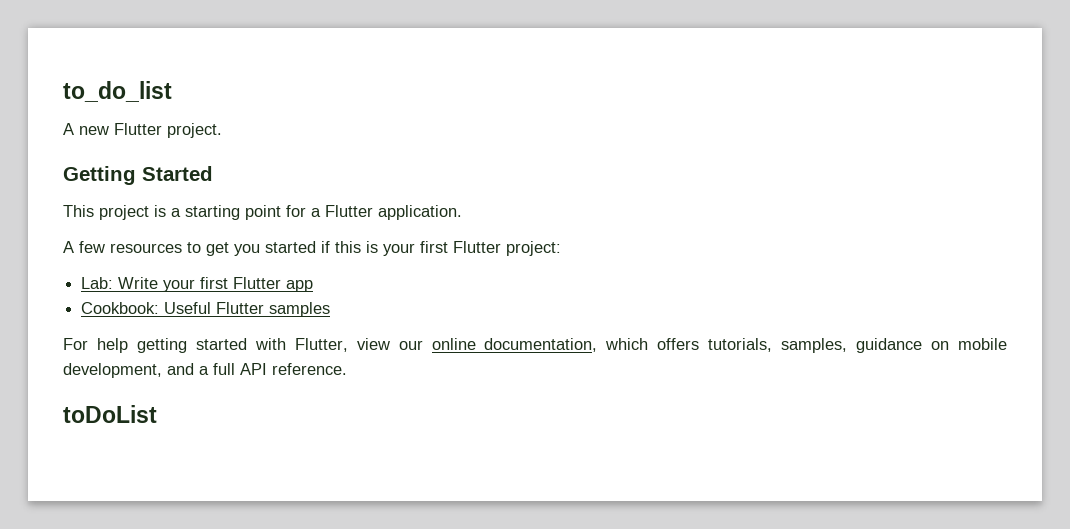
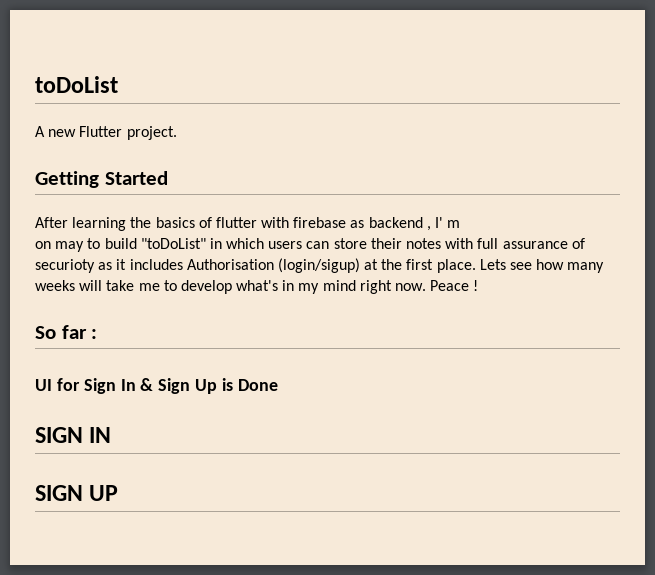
[63,81,172,102] to_do_list -> [35,76,118,93] toDoList
[63,205,462,220] [63,241,561,256] [81,277,314,292] [81,302,331,317] [63,338,1007,353] [63,363,347,378] [63,405,157,423] This project is a starting point for a Flutter application. // A few resources to get you started if this is your first Flutter project: // Lab: Write your first Flutter app // Cookbook: Useful Flutter samples // For help getting started with Flutter, view our online documentation, which offers tutorials, samples, guidance on mobile development, and a full API reference. // toDoList -> [35,217,461,231] [35,238,585,252] [35,258,605,273] [35,280,479,294] [35,325,98,339] [35,378,278,394] [35,427,112,443] [35,485,119,501] After learning the basics of flutter with firebase as backend , I' m // on may to build "toDoList" in which users can store their notes with full assurance of securioty as it includes Authorisation (login/sigup) at the first place. Lets see how many weeks will take me to develop what's in my mind right now. Peace ! // So far : // UI for Sign In & Sign Up is Done // SIGN IN // SIGN UP

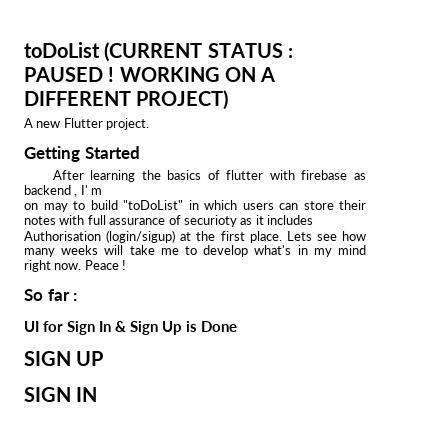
(118, 84) none -> [104,42,293,62] [24,67,276,82] [24,90,229,110] (CURRENT STATUS : PAUSED ! WORKING ON A DIFFERENT PROJECT)
[89,427,112,443] [35,485,119,501] IN // SIGN UP -> [76,351,104,366] [24,387,98,402] UP // SIGN IN

